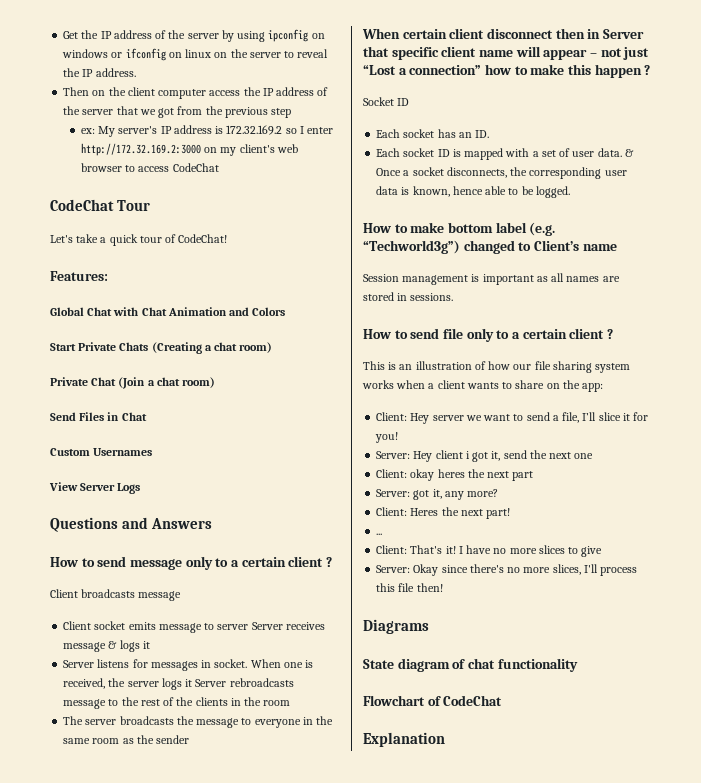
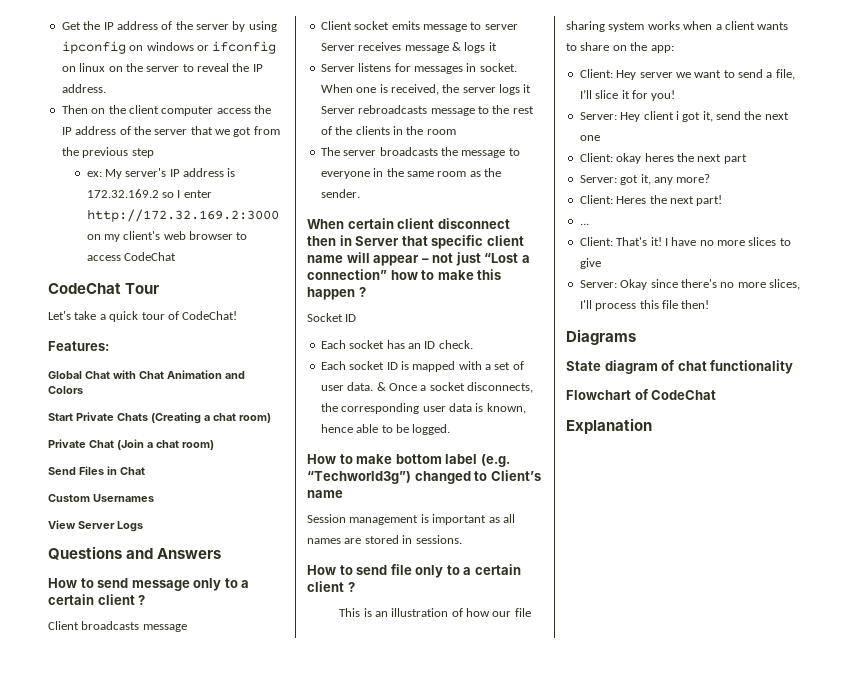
[156,735,190,744] sender -> [320,189,360,198] sender.
[475,130,490,138] ID. -> [424,340,473,349] ID check.

